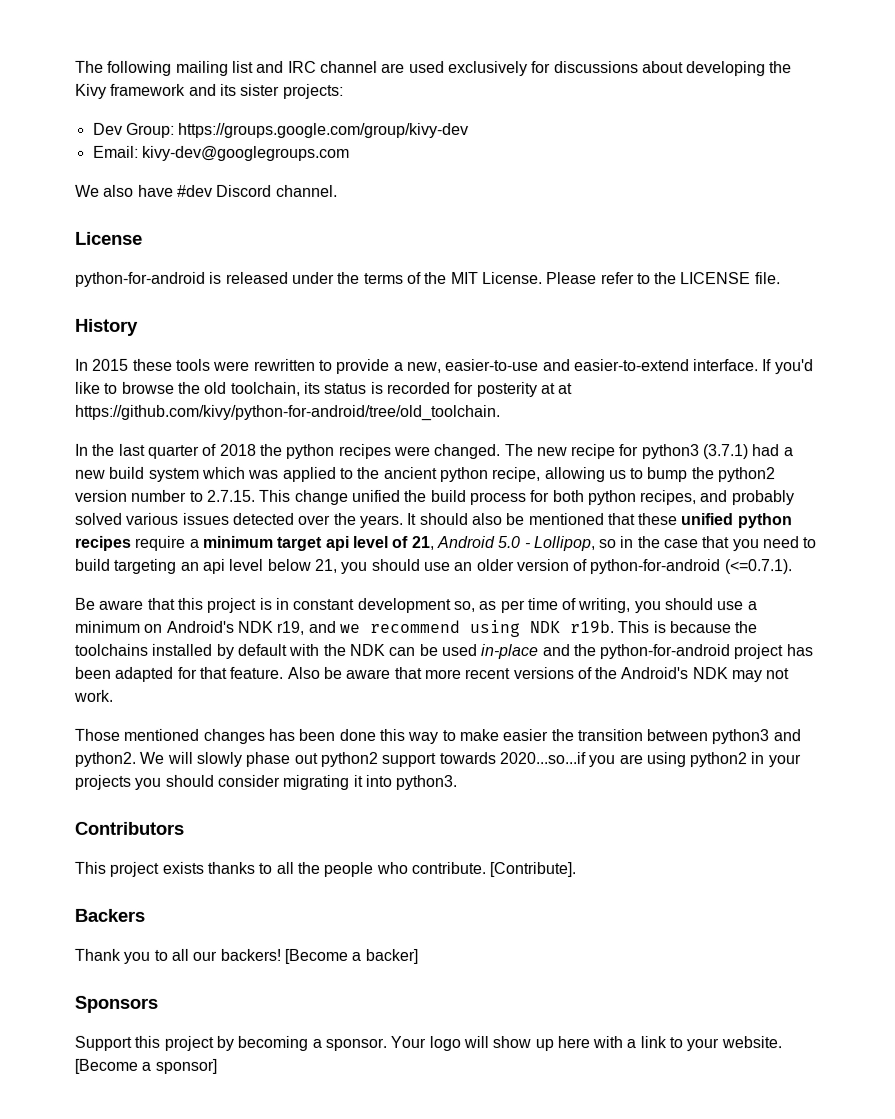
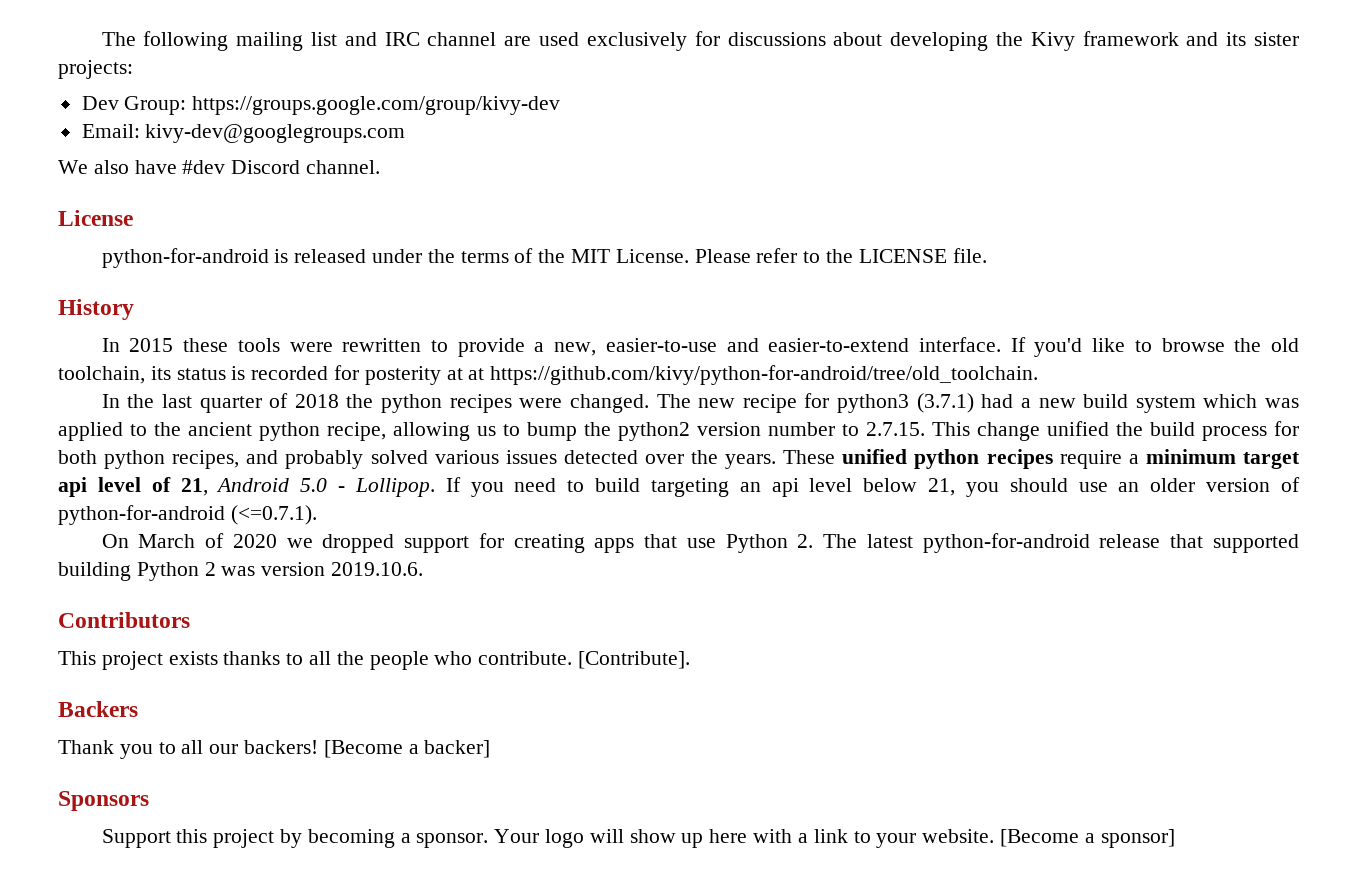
[407,512,679,526] It should also be mentioned that these -> [783,450,836,464] These
[533,536,731,552] Lollipop, so in the case that -> [354,477,461,497] Lollipop. If
[74,597,757,614] [74,619,758,638] [74,643,813,660] [74,666,790,683] [73,689,113,702] [74,728,801,745] [74,751,801,768] [74,774,458,791] Be aware that this project is in constant development so, as per time of writing, you should use a minimum on Android's NDK r19, and we recommend using NDK r19b. This is because the toolchains installed by default with the NDK can be used in-place and the python-for-android project has been adapted for that feature. Also be aware that more recent versions of the Android's NDK may not work. // Those mentioned changes has been done this way to make easier the transition between python3 and python2. We will slowly phase out python2 support towards 2020...so...if you are using python2 in your projects you should consider migrating it into python3. -> [101,533,1299,553] [58,562,424,581] On March of 2020 we dropped support for creating apps that use Python 2. The latest python-for-android release that supported building Python 2 was version 2019.10.6.

